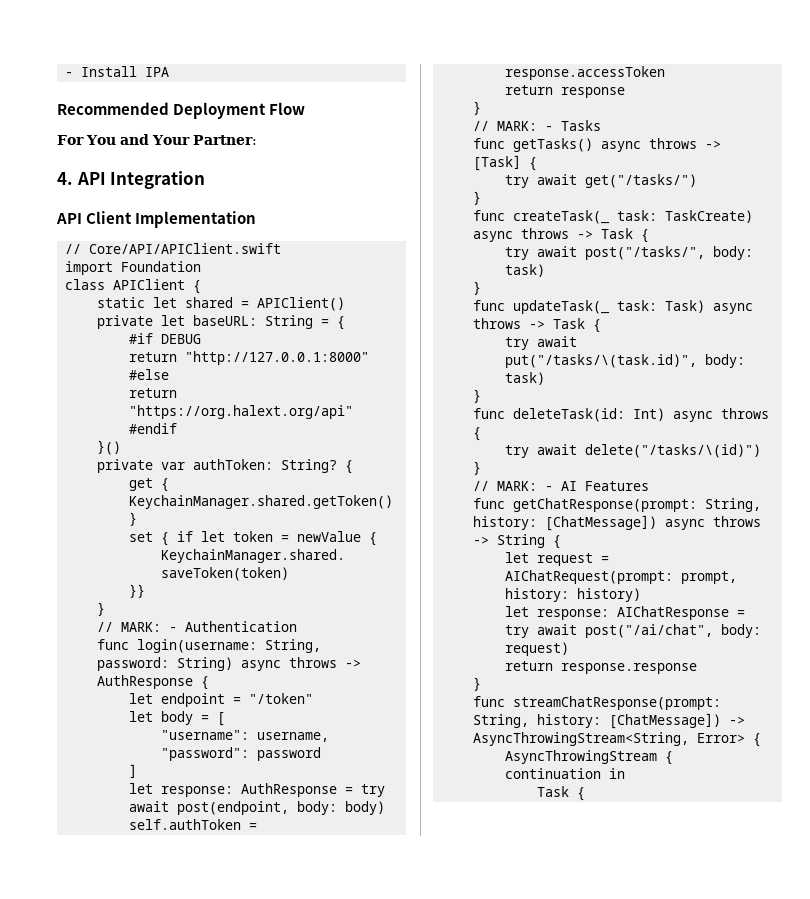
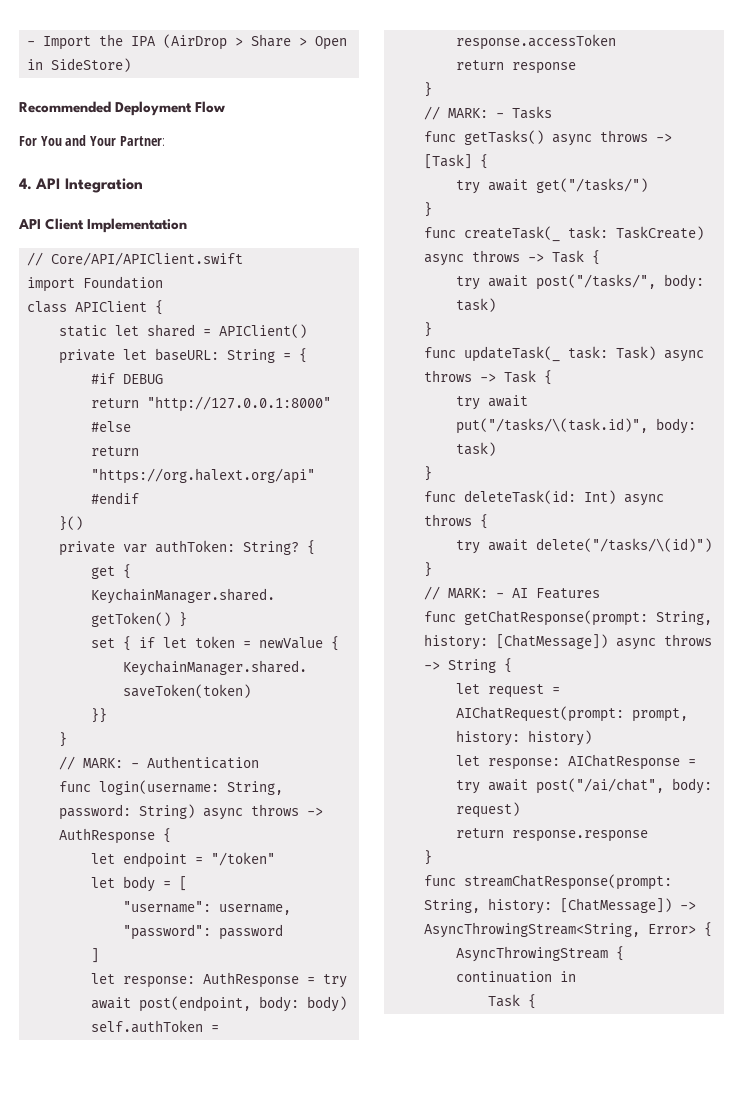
[65,66,138,77] - Install -> [27,34,124,50] - Import the
(170, 72) none -> [163,34,348,50] [27,58,132,72] (AirDrop > Share > Open in SideStore)

